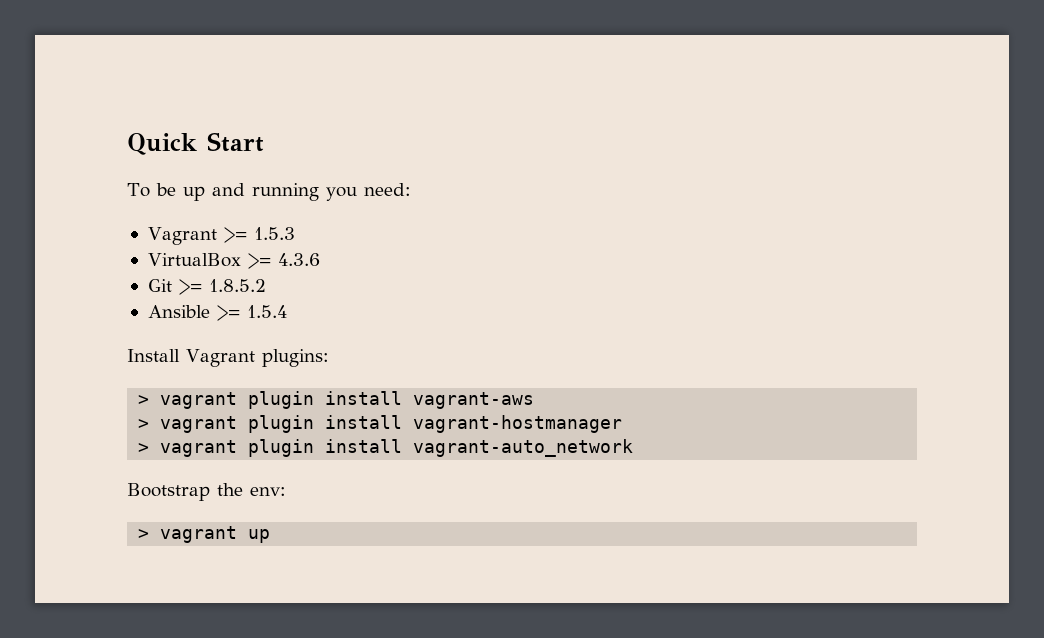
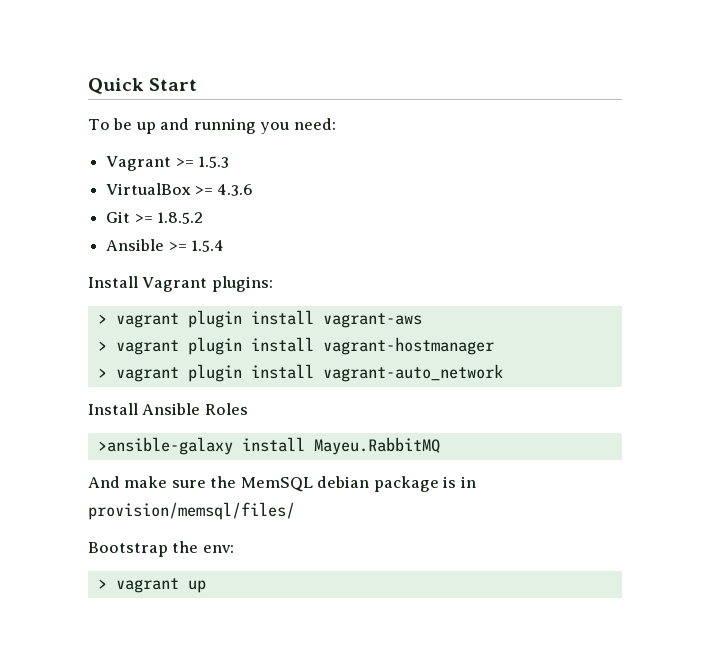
(634, 448) none -> [88,403,248,415] [97,437,440,455] [88,476,476,492] [88,502,295,520] // Install Ansible Roles // >ansible-galaxy install Mayeu.RabbitMQ // And make sure the MemSQL debian package is in provision/memsql/files/

